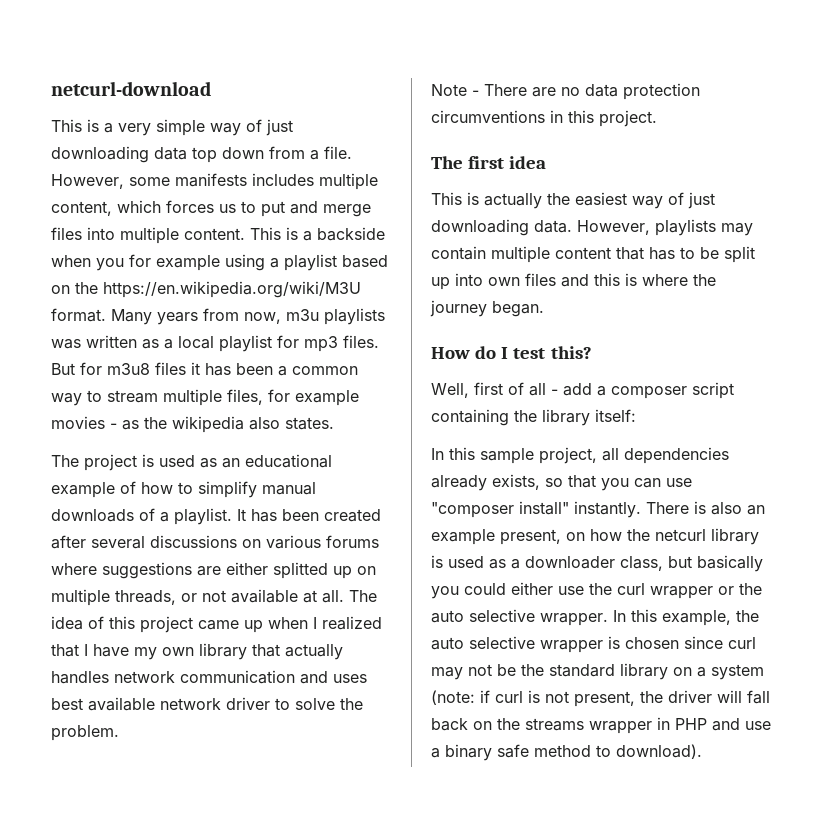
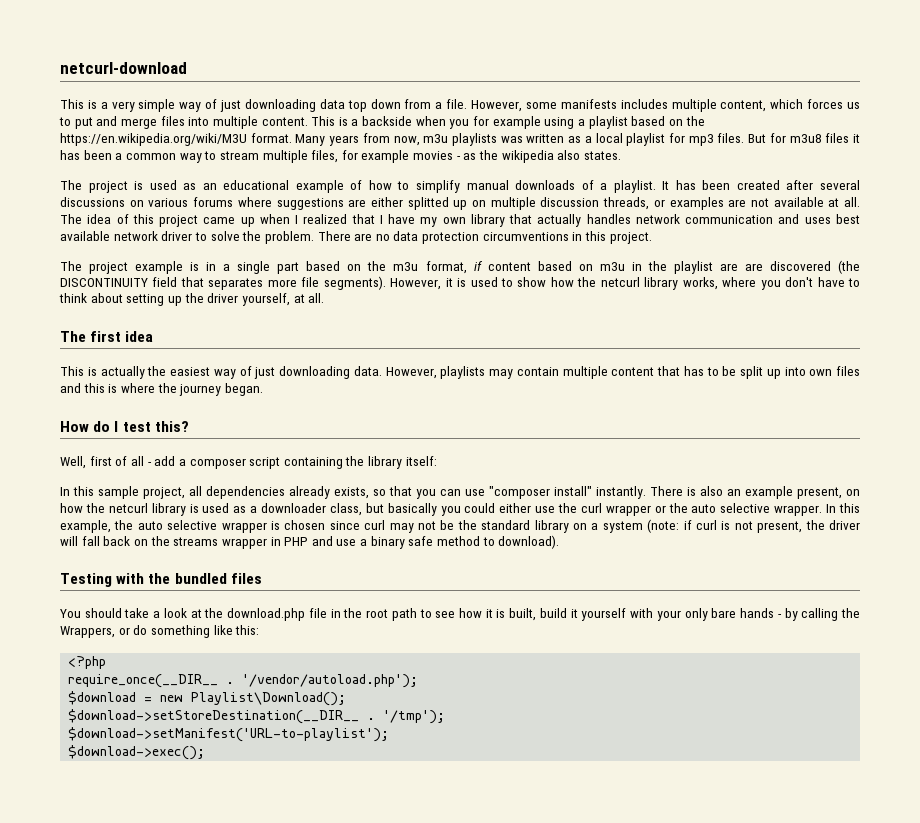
(110, 597) none -> [540,197,600,207] discussion
(197, 597) none -> [669,197,747,210] examples are
[431,84,479,96] // Note - -> (314, 237) none
(657, 118) none -> [60,260,860,274] [60,276,861,290] [59,293,325,306] // The project example is in a single part based on the m3u format, if content based on m3u in the playlist are are discovered (the DISCONTINUITY field that separates more file segments). However, it is used to show how the netcurl library works, where you don't have to think about setting up the driver yourself, at all.
(702, 751) none -> [60,573,262,587] [60,608,861,621] [60,625,260,638] [68,656,107,669] [68,674,419,688] [68,691,347,706] [68,709,446,724] [68,727,390,742] [68,745,206,760] // Testing with the bundled files // You should take a look at the download.php file in the root path to see how it is built, build it yourself with your only bare hands - by calling the Wrappers, or do something like this: // <?php // require_once(__DIR__ . '/vendor/autoload.php'); // $download = new Playlist\Download(); // $download->setStoreDestination(__DIR__ . '/tmp'); // $download->setManifest('URL-to-playlist'); // $download->exec();

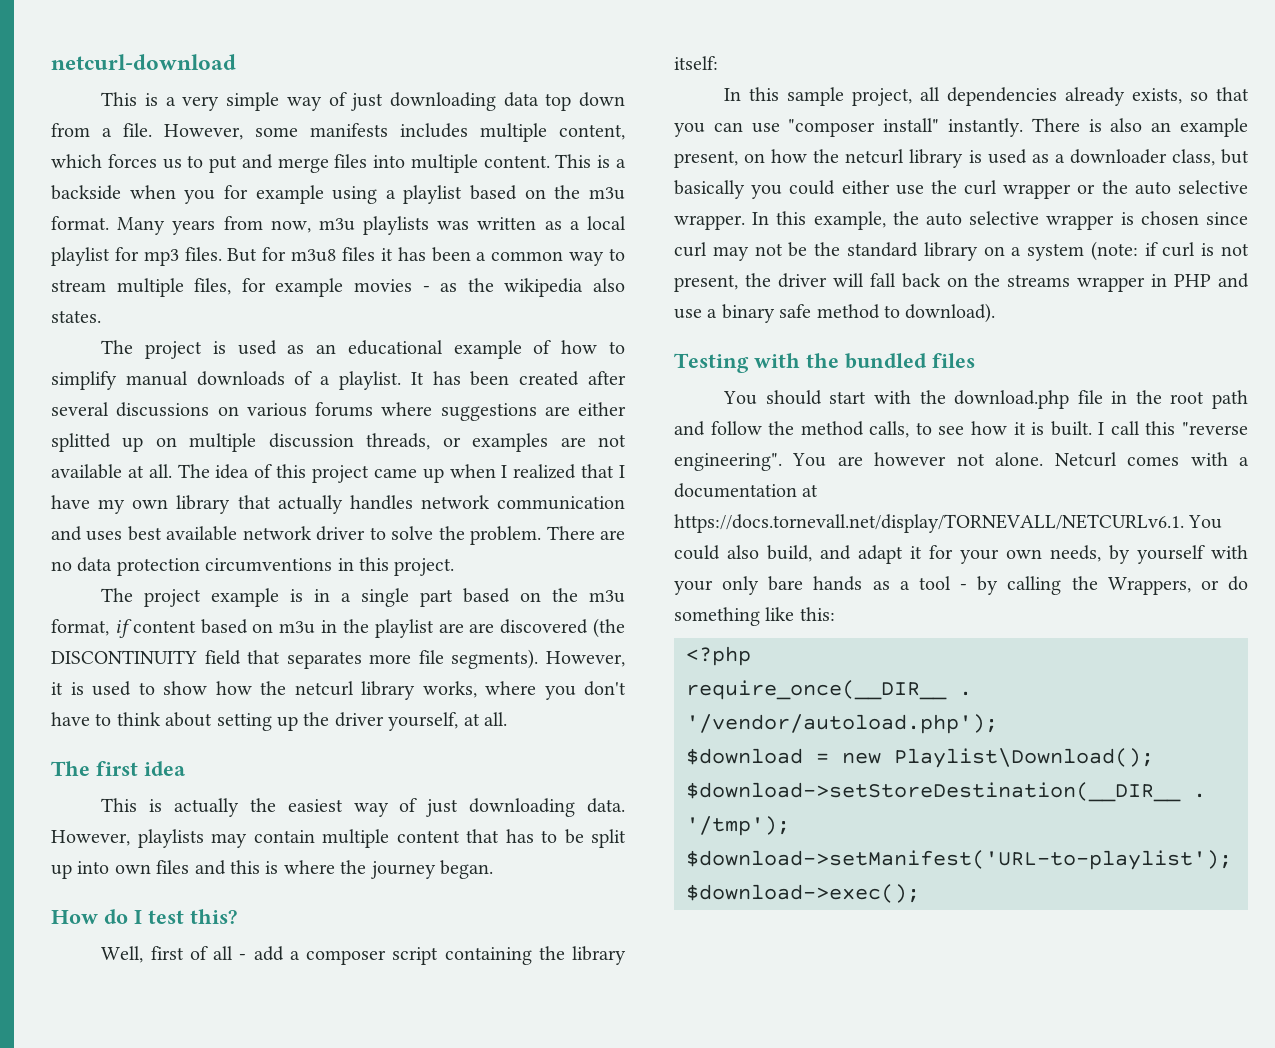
[60,133,247,146] https://en.wikipedia.org/wiki/M3U -> [588,187,625,200] m3u
[124,608,202,618] take a look at -> [829,390,912,404] start with
(417, 614) none -> [674,421,910,438] and follow the method calls,
[509,608,578,621] built, build it -> [1050,421,1248,436] [674,452,1249,471] [674,483,819,498] [674,514,1223,533] [674,545,1130,564] built. I call this "reverse engineering". You are however not alone. Netcurl comes with a documentation at https://docs.tornevall.net/display/TORNEVALL/NETCURLv6.1. You could also build, and adapt it for your own needs, by
(775, 613) none -> [872,576,951,590] as a tool

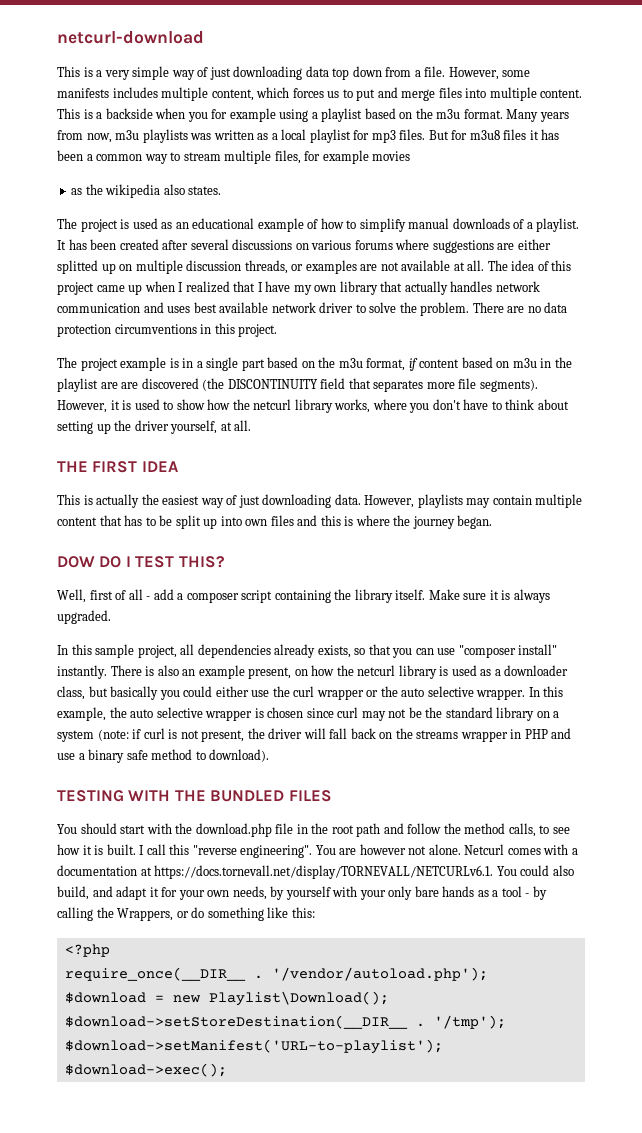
[422,286,430,292] - -> (411, 156) //
[51,761,186,776] The first idea -> [57,461,178,473] THE FIRST IDEA
[51,909,237,924] How do I test this? -> [57,556,225,568] DOW DO I TEST THIS?
[674,56,718,70] itself: -> [395,589,550,603] [57,610,111,624] itself. Make sure it is always upgraded.
[674,353,975,373] Testing with the bundled files -> [57,790,332,802] TESTING WITH THE BUNDLED FILES

